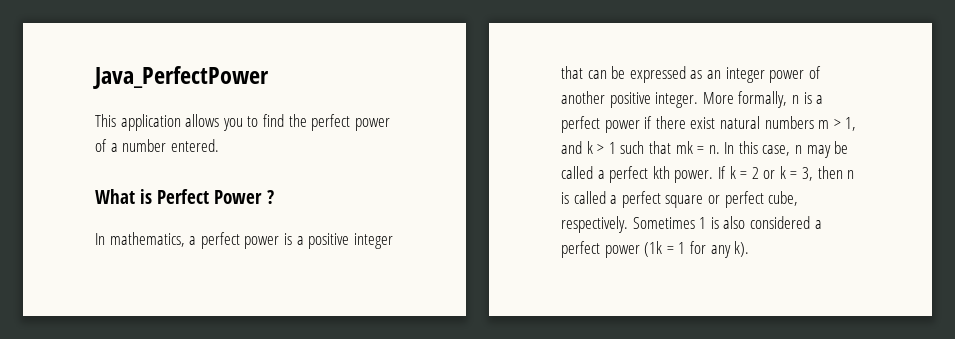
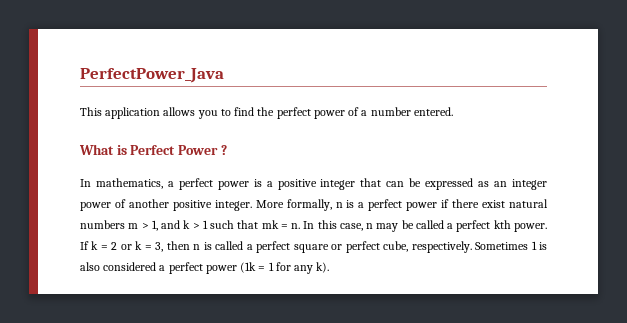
[93,66,269,89] Java_PerfectPower -> [80,68,224,83] PerfectPower_Java

